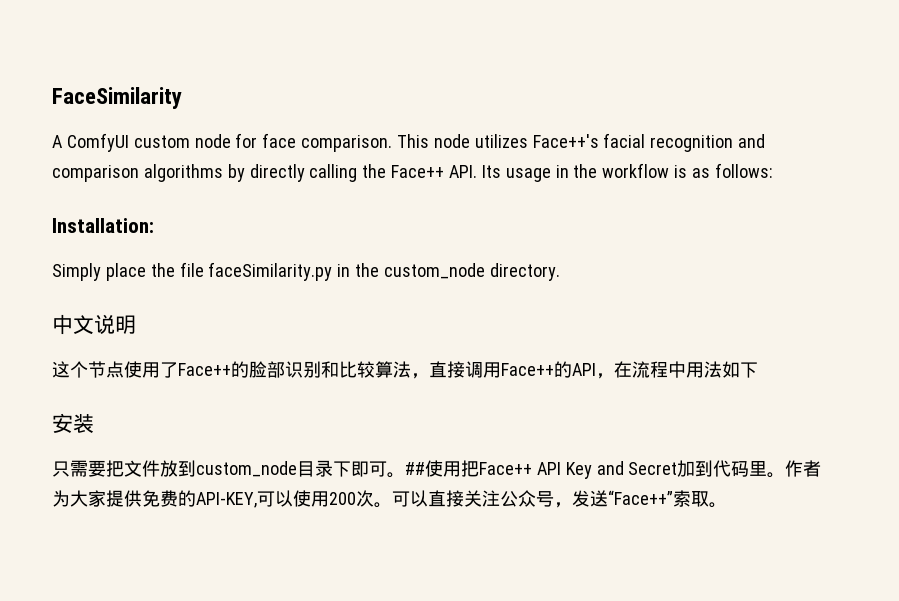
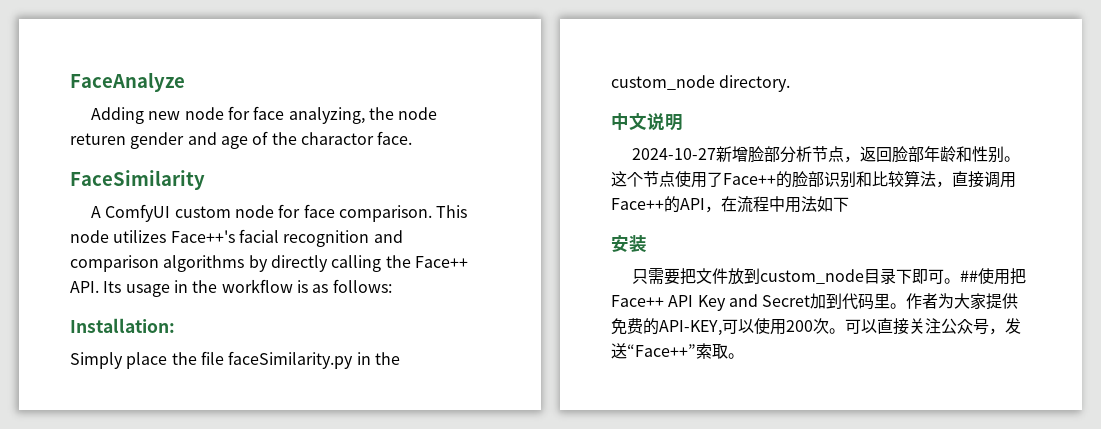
(52, 98) none -> [70,72,185,92] [90,106,438,124] [70,131,413,149] FaceAnalyze // Adding new node for face analyzing, the node returen gender and age of the charactor face. //
(136, 324) none -> [631,146,1020,163] 2024-10-27新增脸部分析节点，返回脸部年龄和性别。

